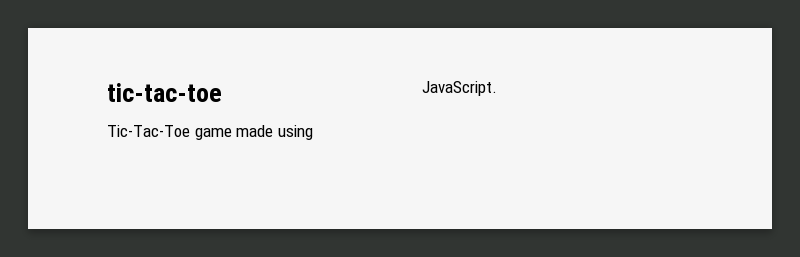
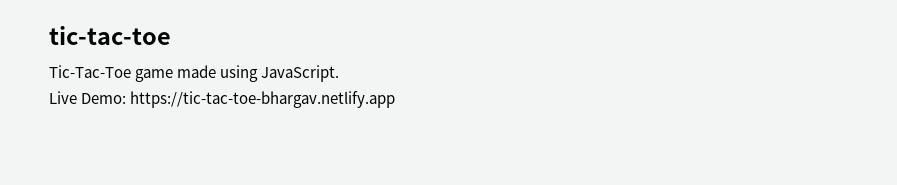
(497, 88) none -> [49,91,396,108] // Live Demo: https://tic-tac-toe-bhargav.netlify.app

